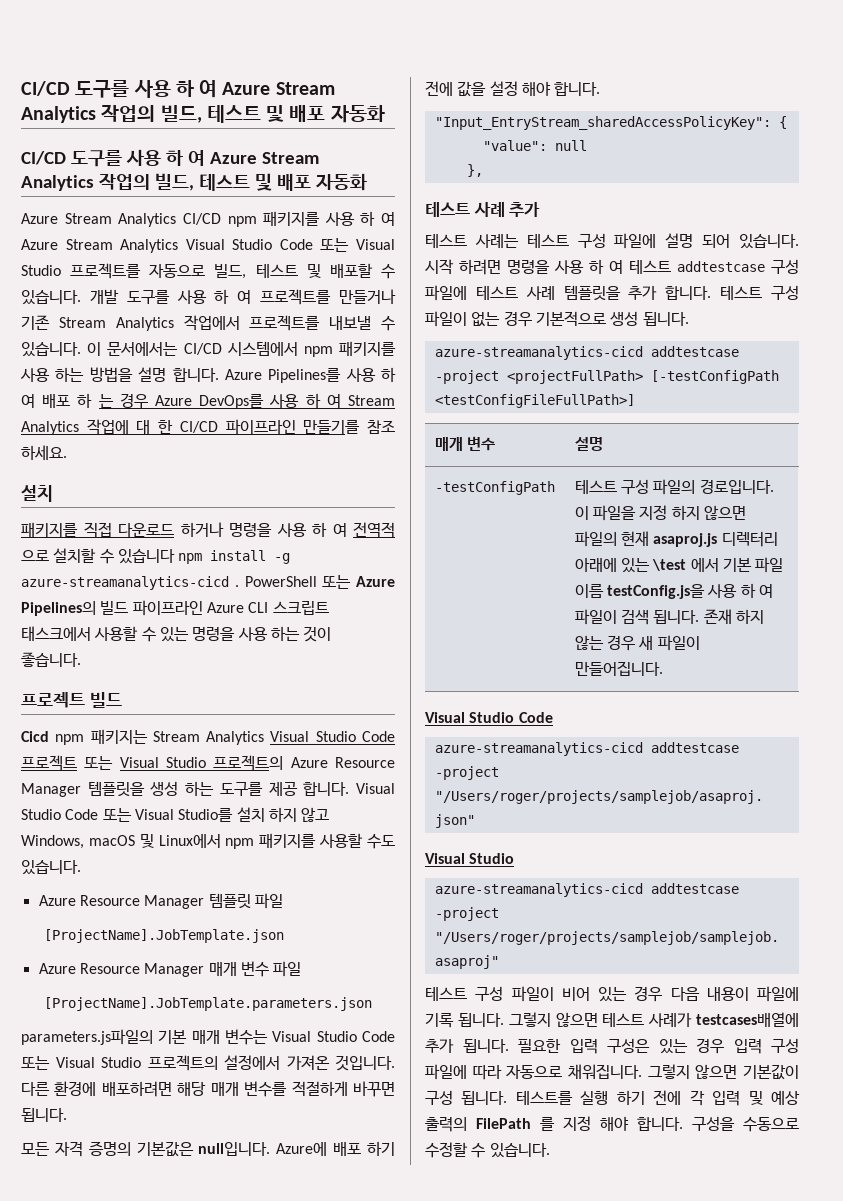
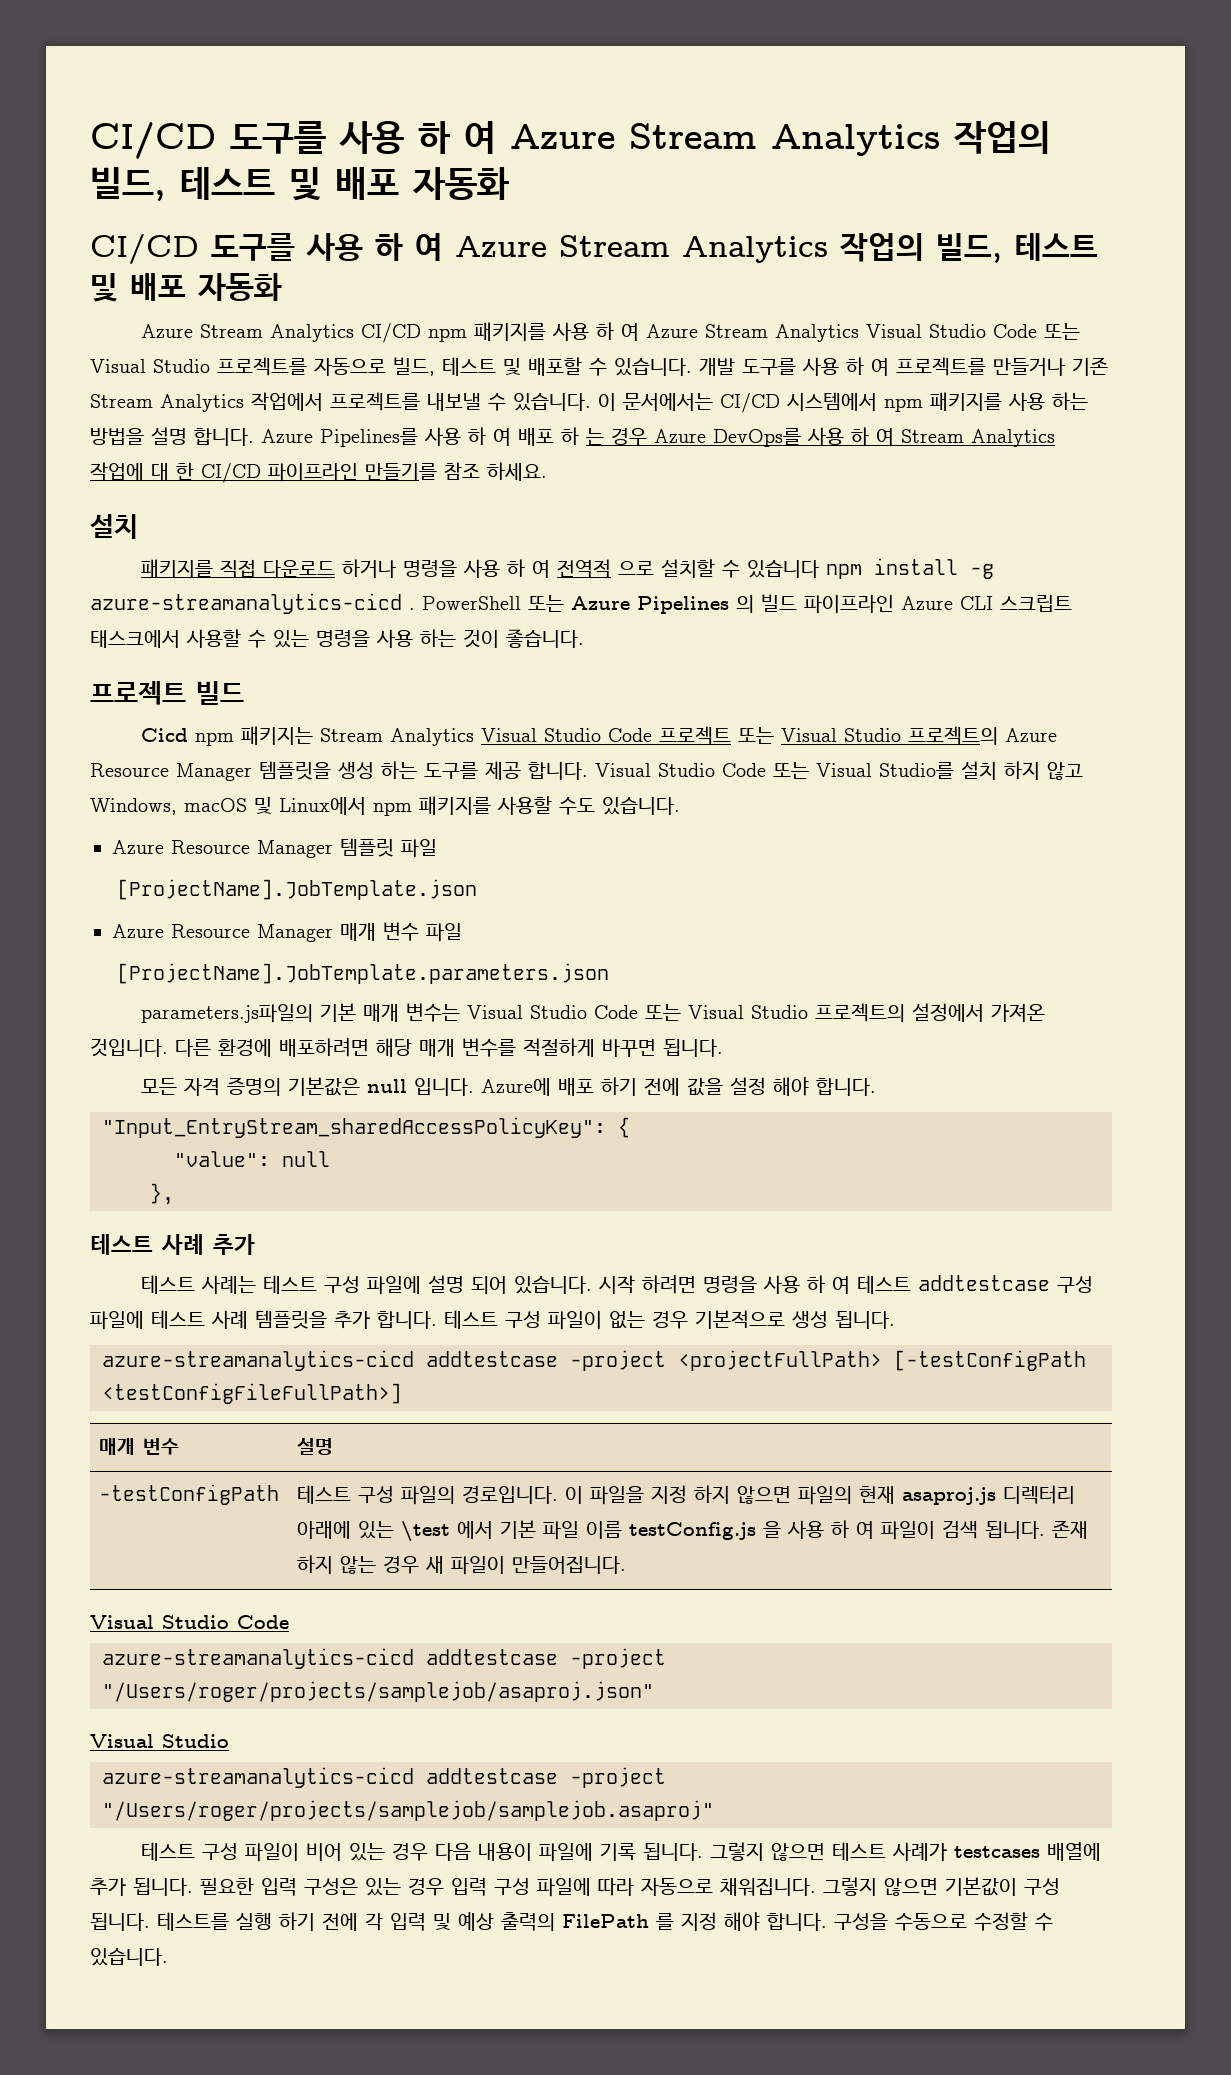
[21,601,96,616] Pipelines의 -> [637,595,754,614] Pipelines 의
[198,1142,271,1156] null입니다. -> [366,1078,474,1096] null 입니다.
[607,584,706,599] testConfig.js을 -> [628,1521,781,1540] testConfig.js 을
[696,1012,799,1027] testcases배열에 -> [953,1842,1101,1861] testcases 배열에

